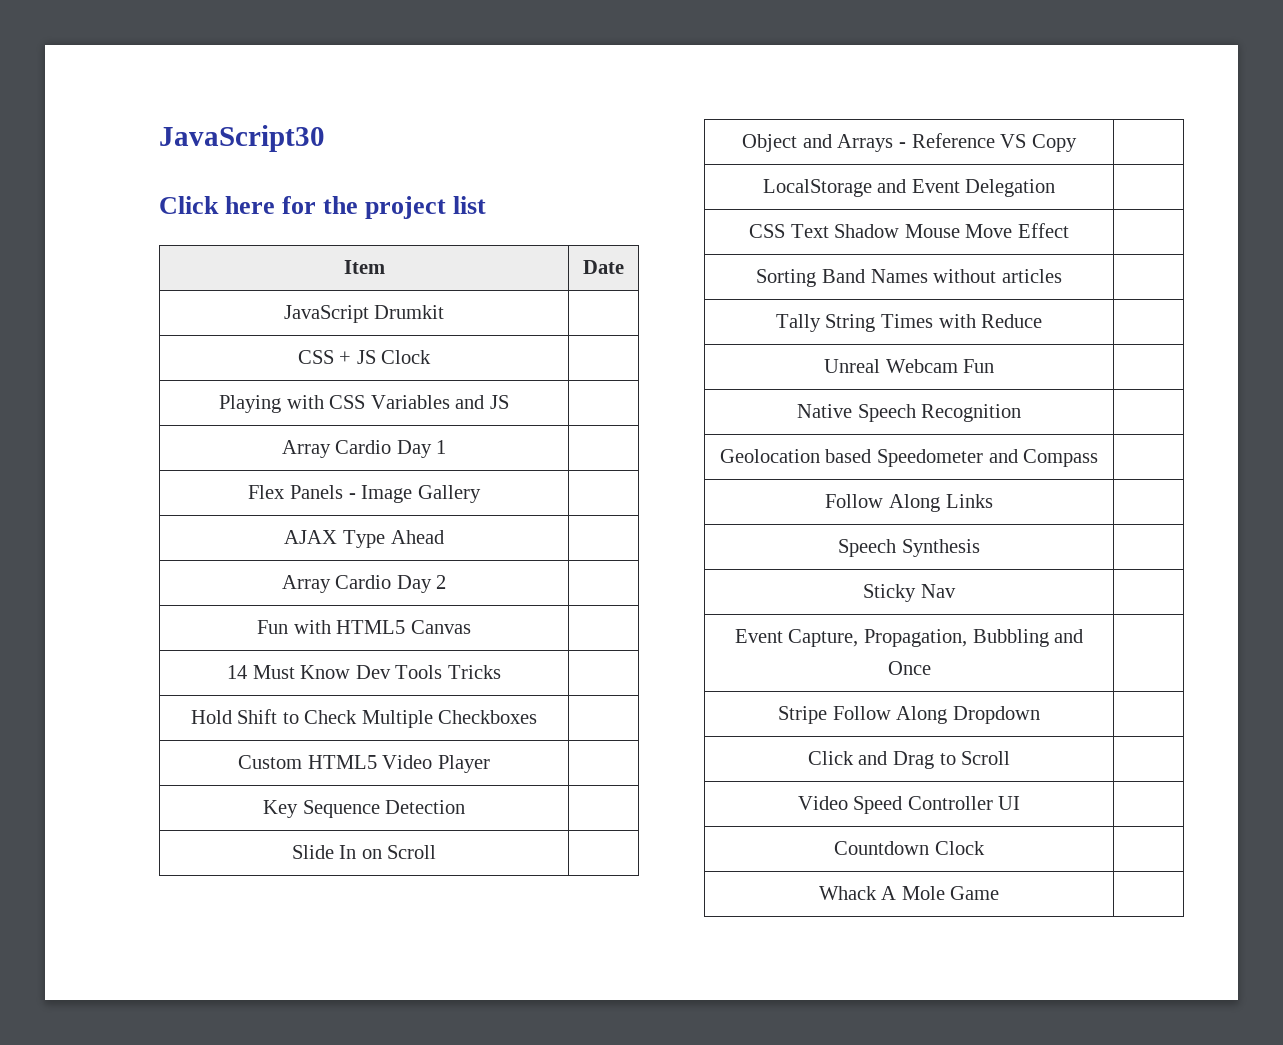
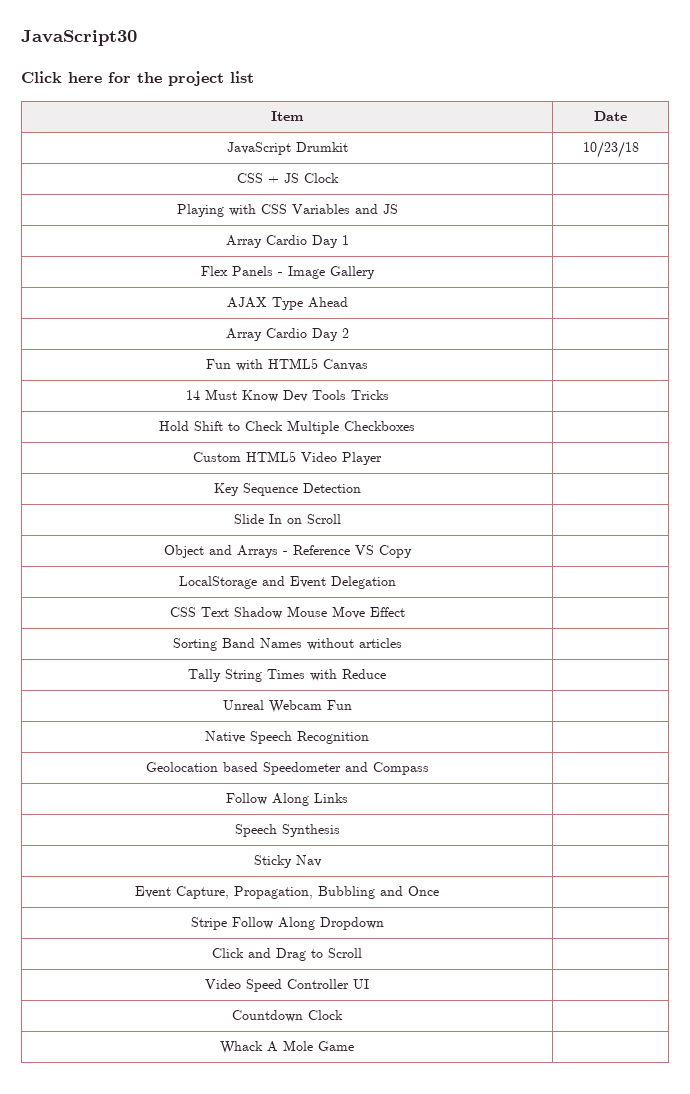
(445, 312) none -> [582,141,639,158] 10/23/18

